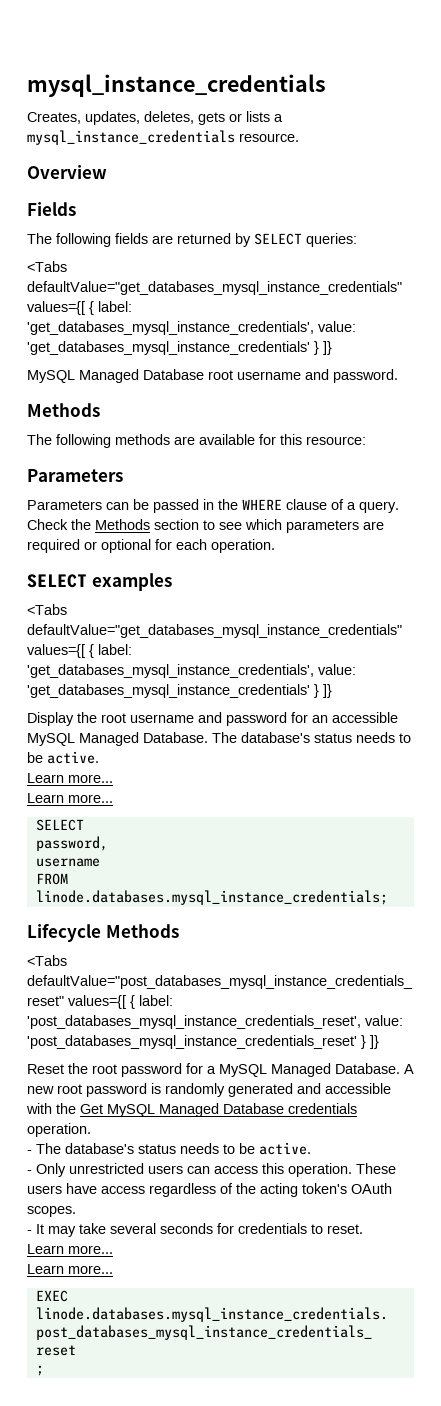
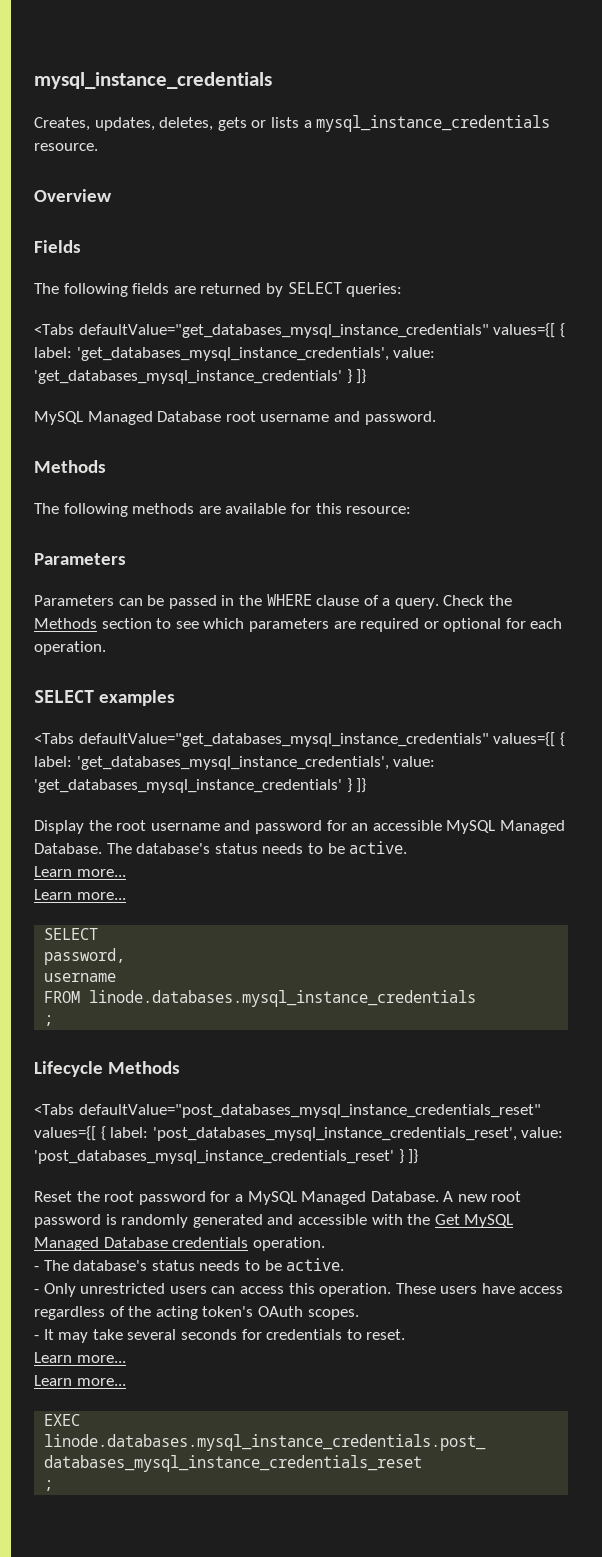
[35,890,388,905] linode.databases.mysql_instance_credentials; -> [89,990,477,1007] [44,1015,54,1026] linode.databases.mysql_instance_credentials // ;

